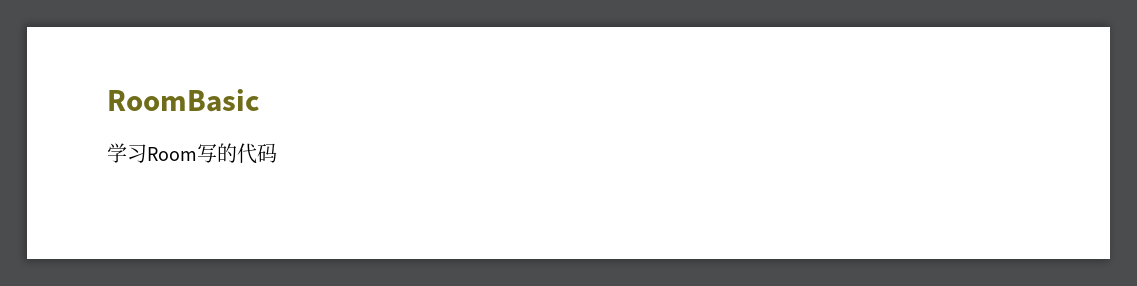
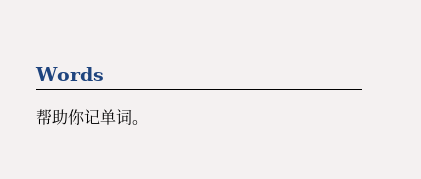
[107,89,259,112] [107,143,277,164] RoomBasic // 学习Room写的代码 -> [35,67,104,81] [36,109,148,125] Words // 帮助你记单词。

